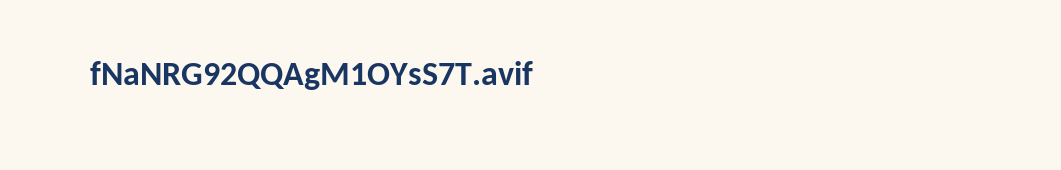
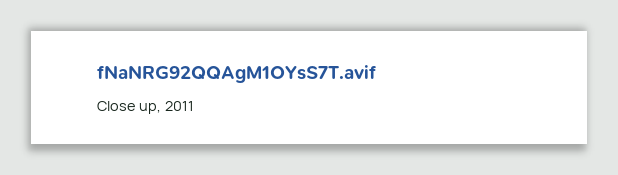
(533, 75) none -> [97,101,194,114] // Close up, 2011

